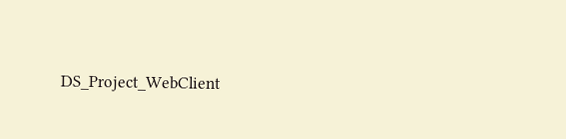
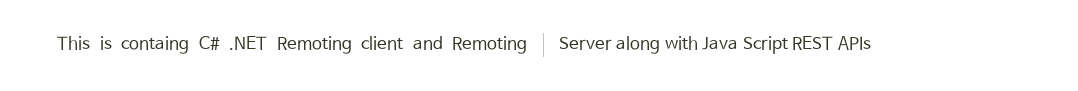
[60,74,221,94] DS_Project_WebClient -> [57,36,871,54] This is containg C# .NET Remoting client and Remoting Server along with Java Script REST APIs

